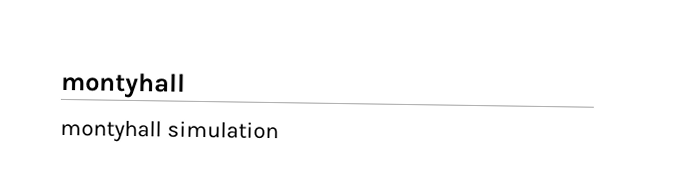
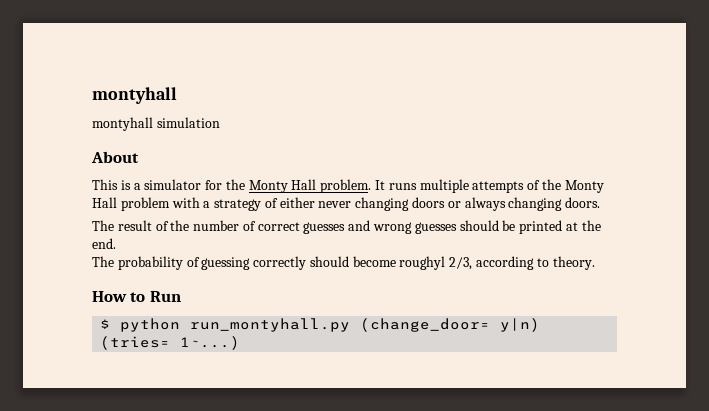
(279, 130) none -> [91,151,139,163] [92,179,604,193] [92,197,601,211] [92,220,601,234] [92,238,116,249] [92,256,595,270] [92,291,181,302] [100,318,541,332] [100,336,241,350] // About // This is a simulator for the Monty Hall problem. It runs multiple attempts of the Monty Hall problem with a strategy of either never changing doors or always changing doors. // The result of the number of correct guesses and wrong guesses should be printed at the end. // The probability of guessing correctly should become roughyl 2/3, according to theory. // How to Run // $ python run_montyhall.py (change_door= y|n) (tries= 1~...)

